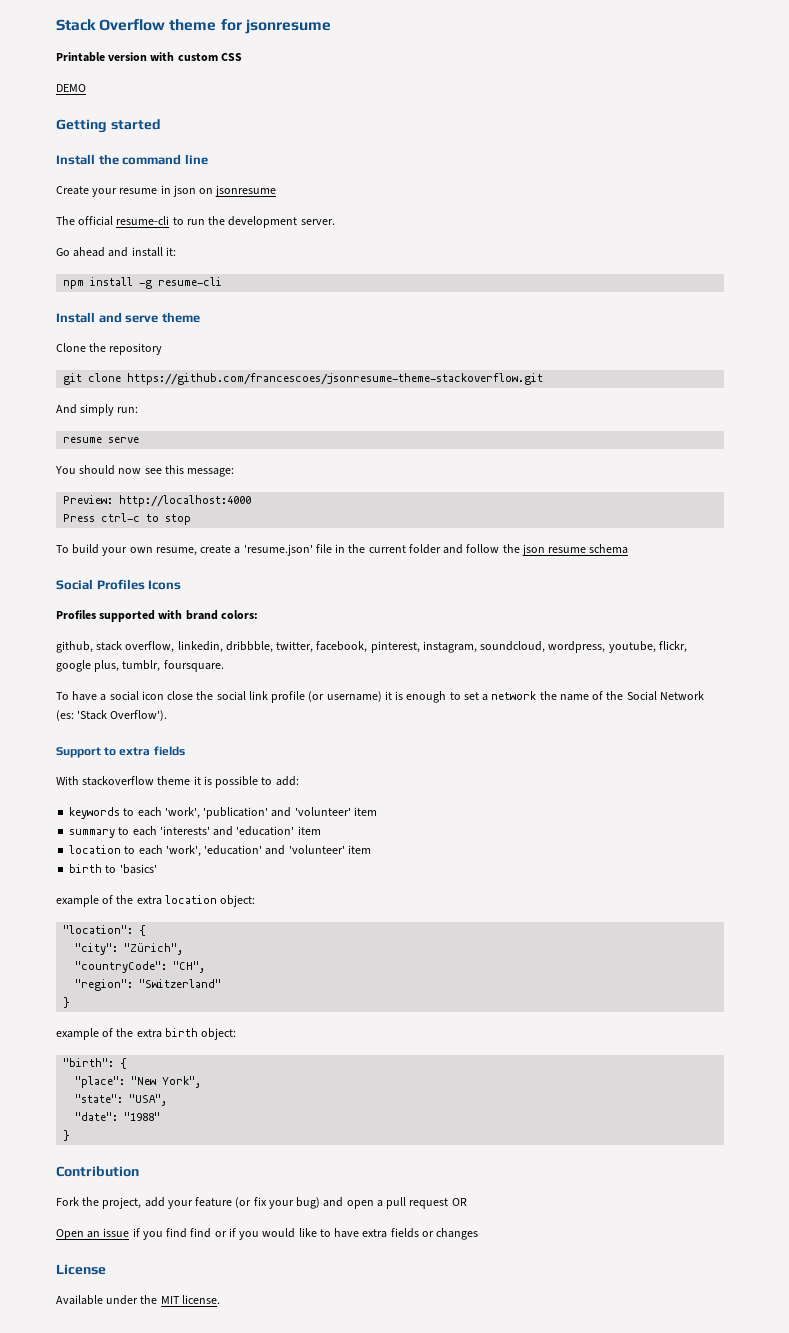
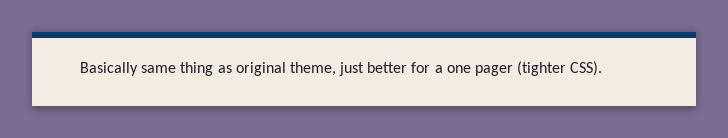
[56,19,331,34] [56,52,242,62] [56,84,86,92] [56,119,161,133] [56,154,208,165] [56,185,277,197] [56,216,335,228] [56,247,176,257] [63,277,223,289] [56,312,200,323] [56,343,163,355] [63,373,544,385] [56,404,139,416] [63,437,140,443] [55,465,235,477] [63,495,252,507] [63,513,192,525] [56,544,629,556] [56,579,182,590] [56,610,258,622] [56,641,687,653] [56,660,224,672] [56,691,704,703] [56,710,168,721] [56,746,185,758] [56,776,299,788] [69,807,377,819] [69,826,321,838] [69,845,371,857] [69,864,157,874] [56,895,256,907] [63,925,147,936] [75,943,184,955] [75,961,206,973] [75,979,222,991] [63,997,71,1008] [56,1028,237,1040] [63,1058,128,1069] [75,1076,202,1088] [75,1094,168,1106] [75,1112,161,1121] [63,1130,71,1141] [56,1166,139,1177] [56,1197,467,1209] [56,1228,479,1240] [56,1264,106,1275] [56,1295,220,1305] Stack Overflow theme for jsonresume // Printable version with custom CSS // DEMO // Getting started // Install the command line // Create your resume in json on jsonresume // The official resume-cli to run the development server. // Go ahead and install it: // npm install -g resume-cli // Install and serve theme // Clone the repository // git clone https://github.com/francescoes/jsonresume-theme-stackoverflow.git // And simply run: // resume serve // You should now see this message: // Preview: http://localhost:4000 // Press ctrl-c to stop // To build your own resume, create a 'resume.json' file in the current folder and follow the json resume schema // Social Profiles Icons // Profiles supported with brand colors: // github, stack overflow, linkedin, dribbble, twitter, facebook, pinterest, instagram, soundcloud, wordpress, youtube, flickr, google plus, tumblr, foursquare. // To have a social icon close the social link profile (or username) it is enough to set a network the name of the Social Network (es: 'Stack Overflow'). // Support to extra fields // With stackoverflow theme it is possible to add: // keywords to each 'work', 'publication' and 'volunteer' item // summary to each 'interests' and 'education' item // location to each 'work', 'education' and 'volunteer' item // birth to 'basics' // example of the extra location object: // "location": { // "city": "Zürich", // "countryCode": "CH", // "region": "Switzerland" // } // example of the extra birth object: // "birth": { // "place": "New York", // "state": "USA", // "date": "1988" // } // Contribution // Fork the project, add your feature (or fix your bug) and open a pull request OR // Open an issue if you find find or if you would like to have extra fields or changes // License // Available under the MIT license. -> [80,61,603,76] Basically same thing as original theme, just better for a one pager (tighter CSS).

